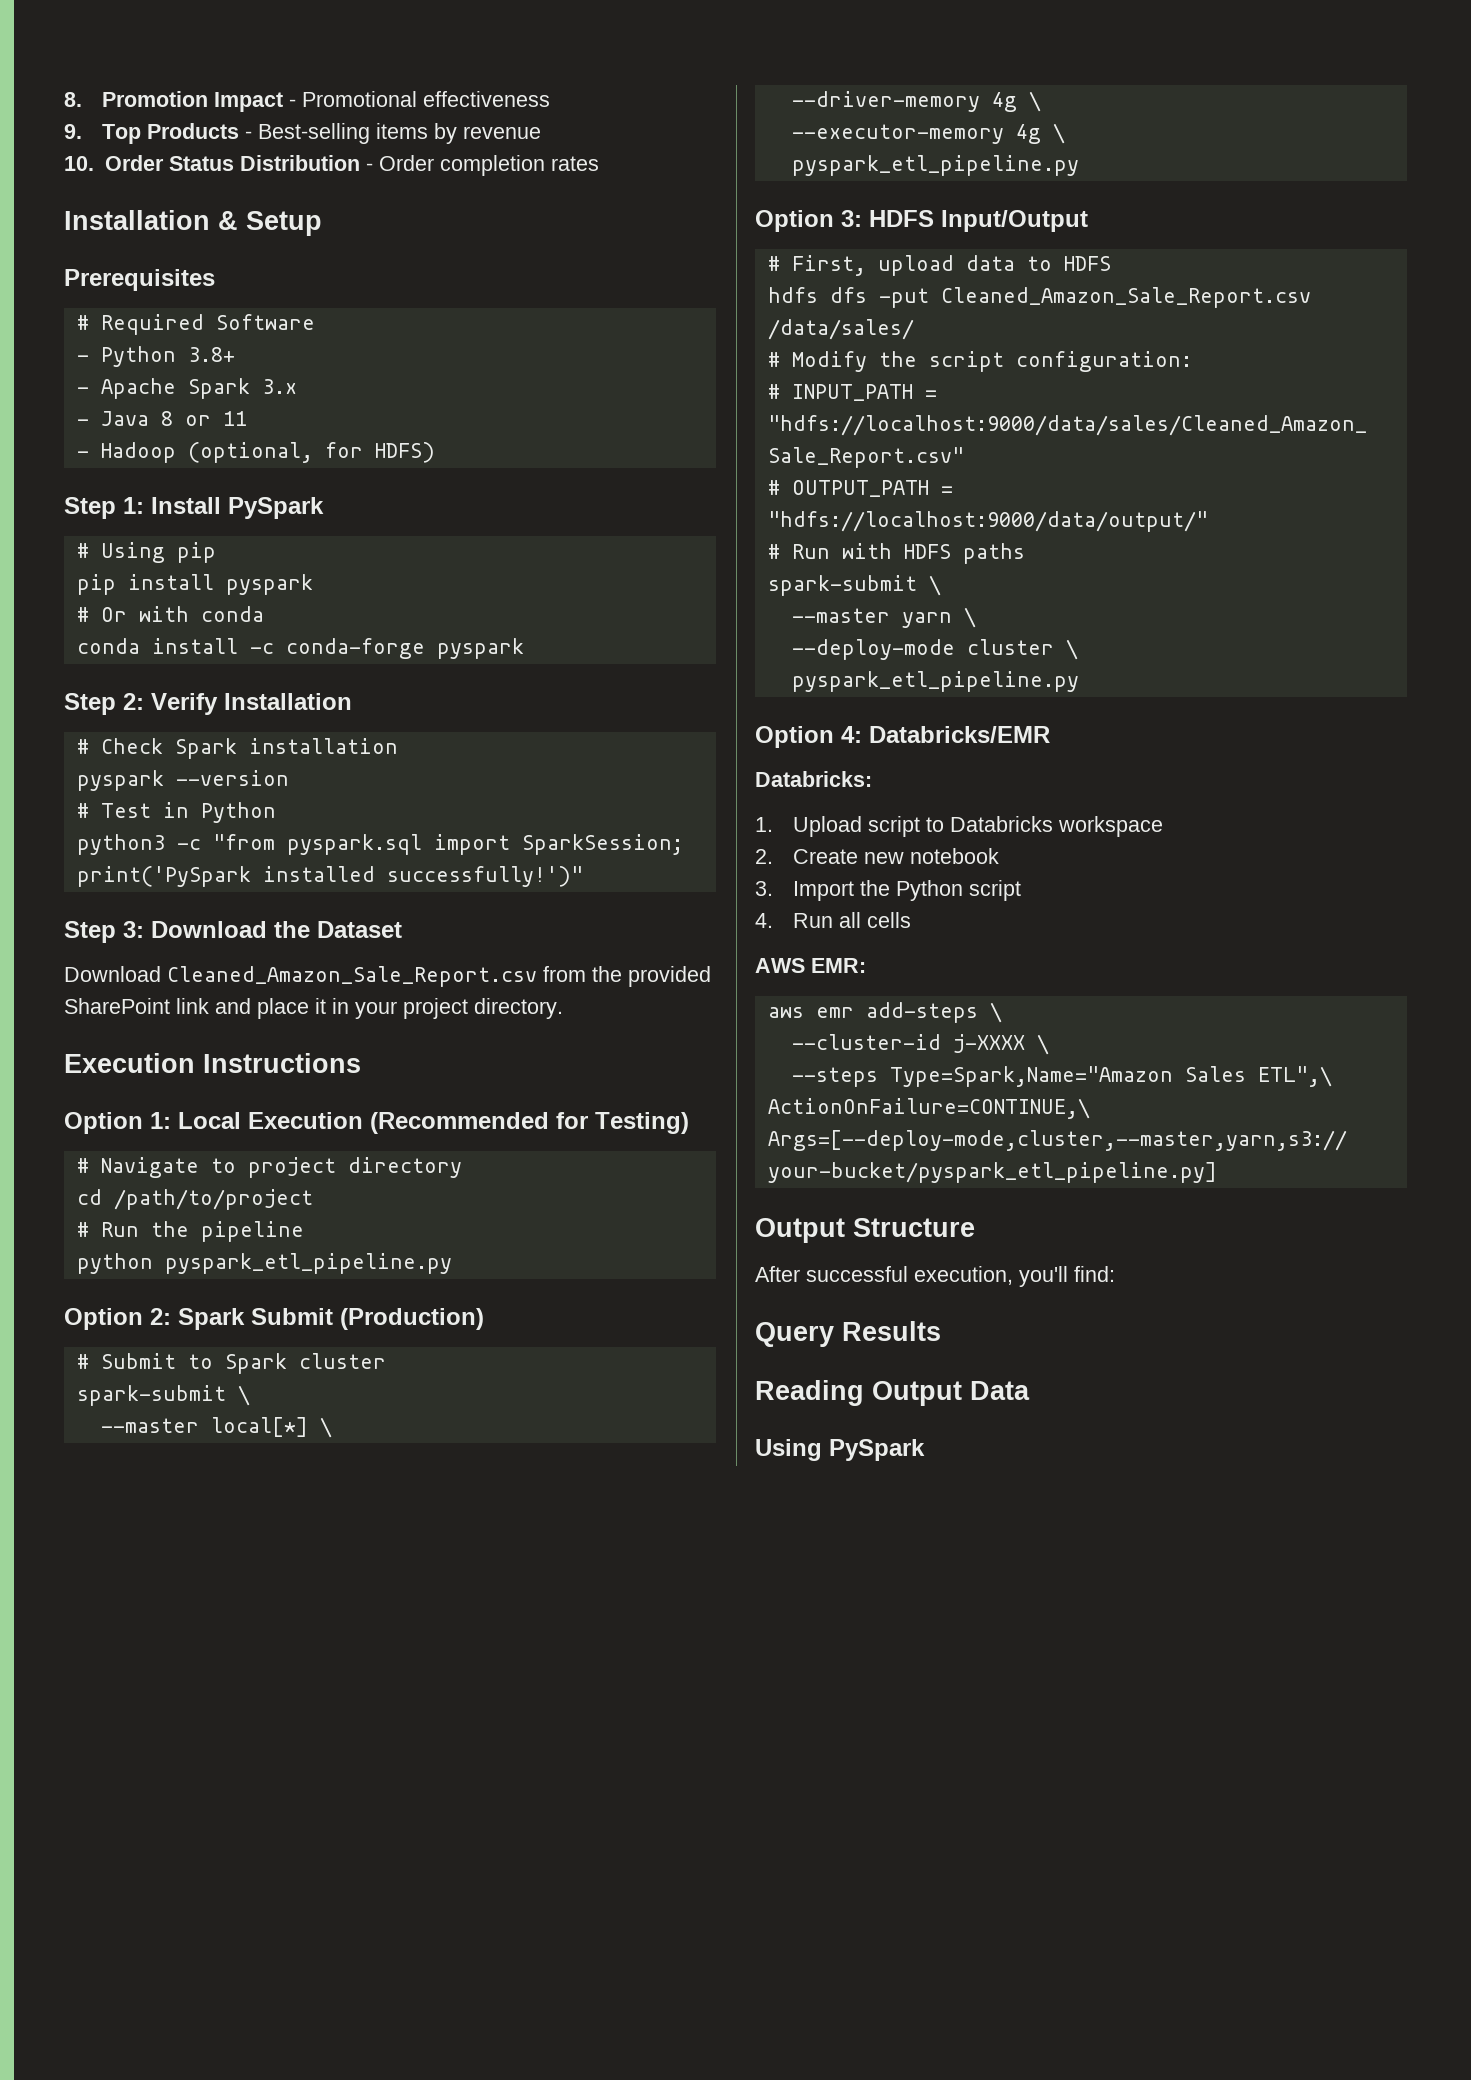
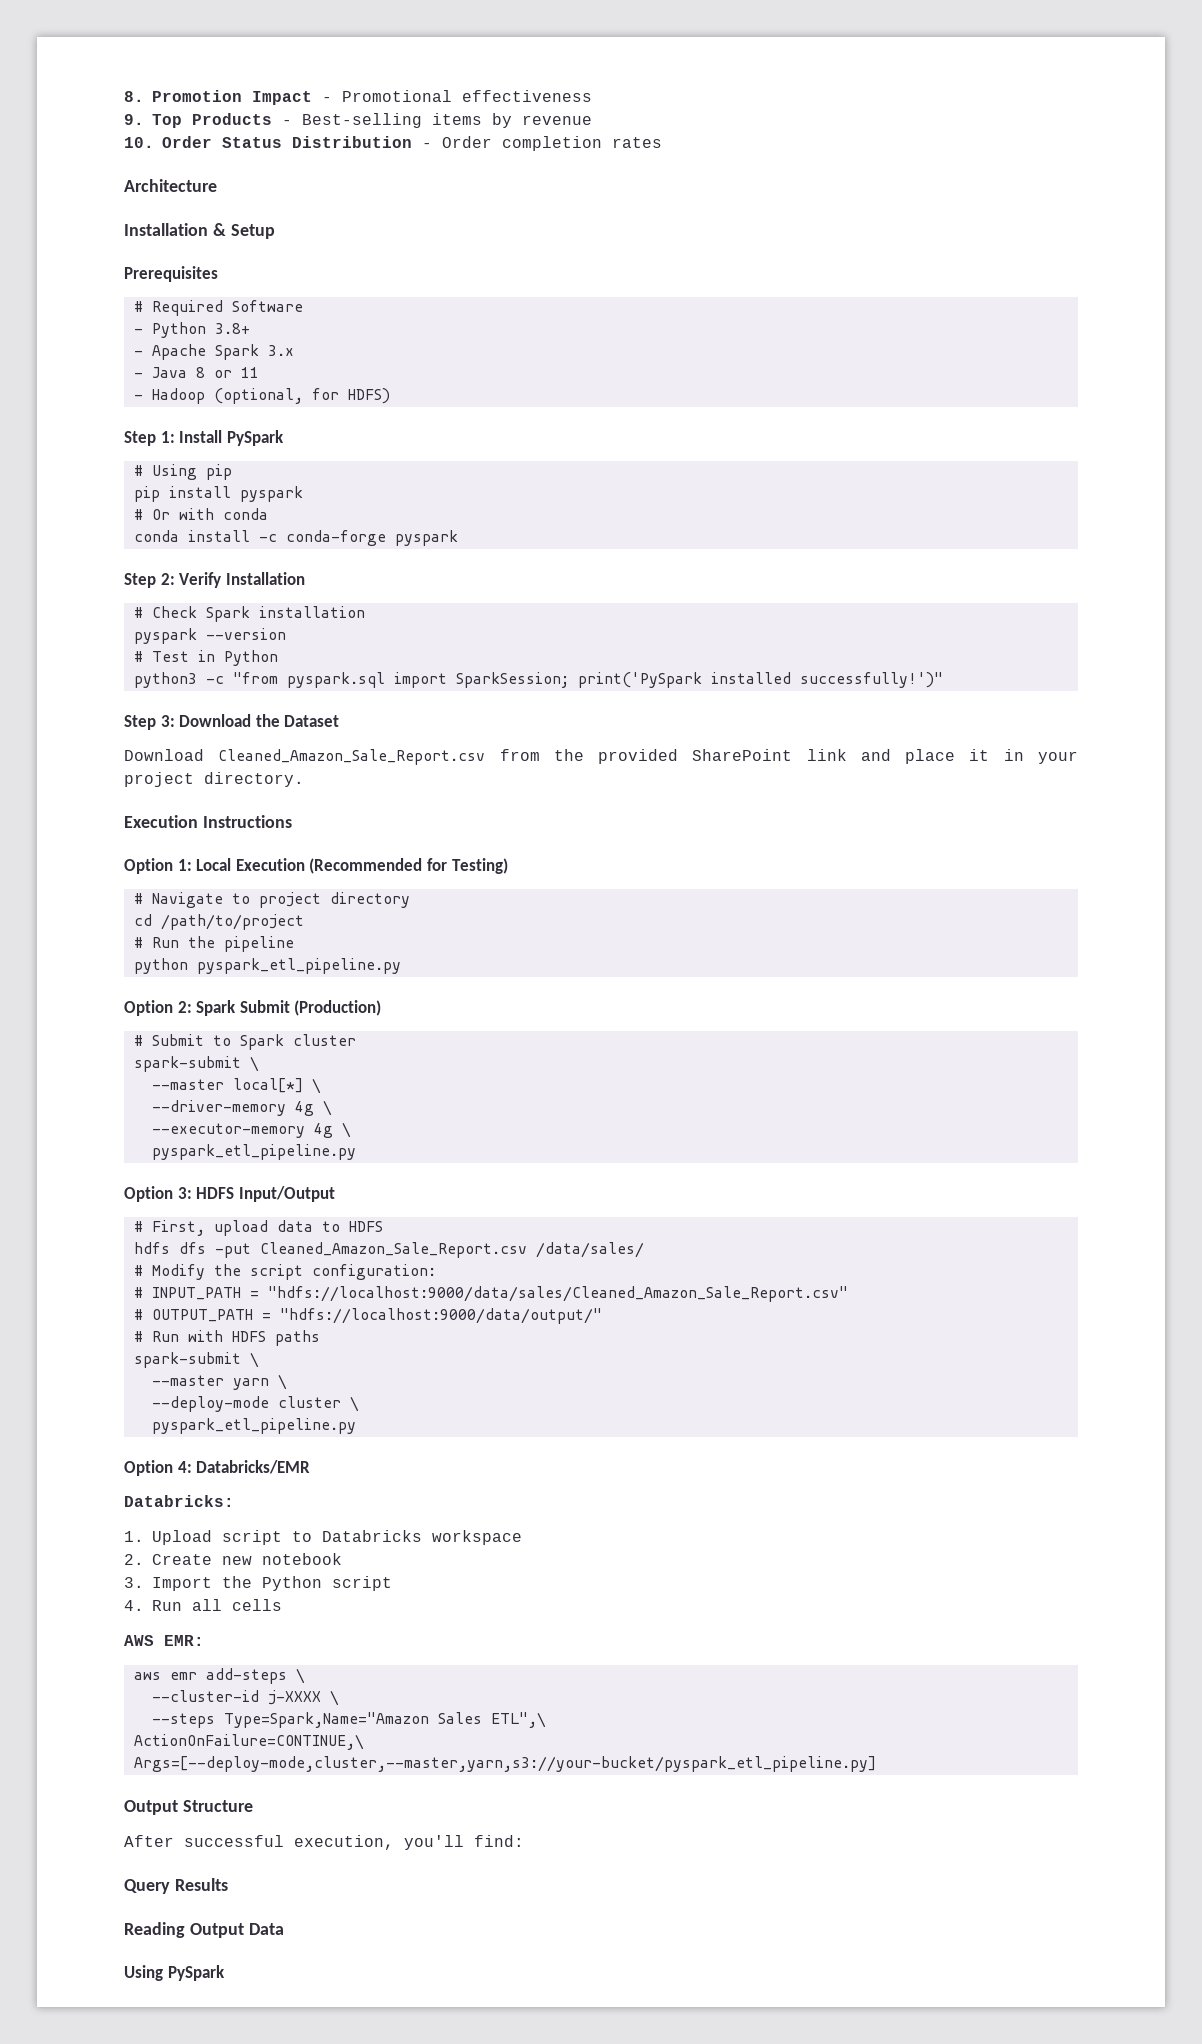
(599, 163) none -> [124,179,217,192] // Architecture

